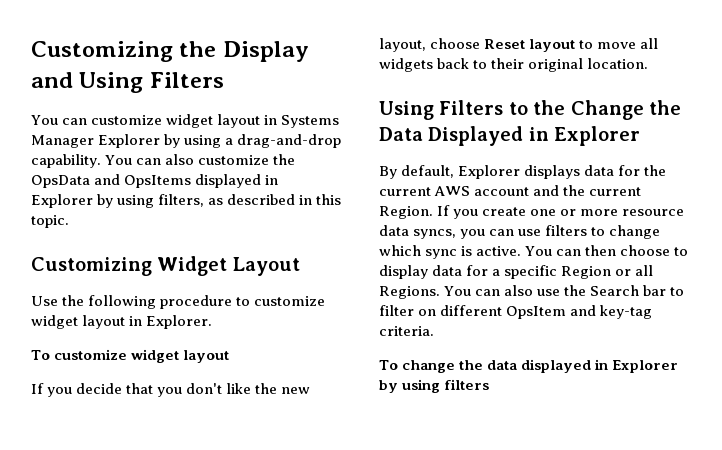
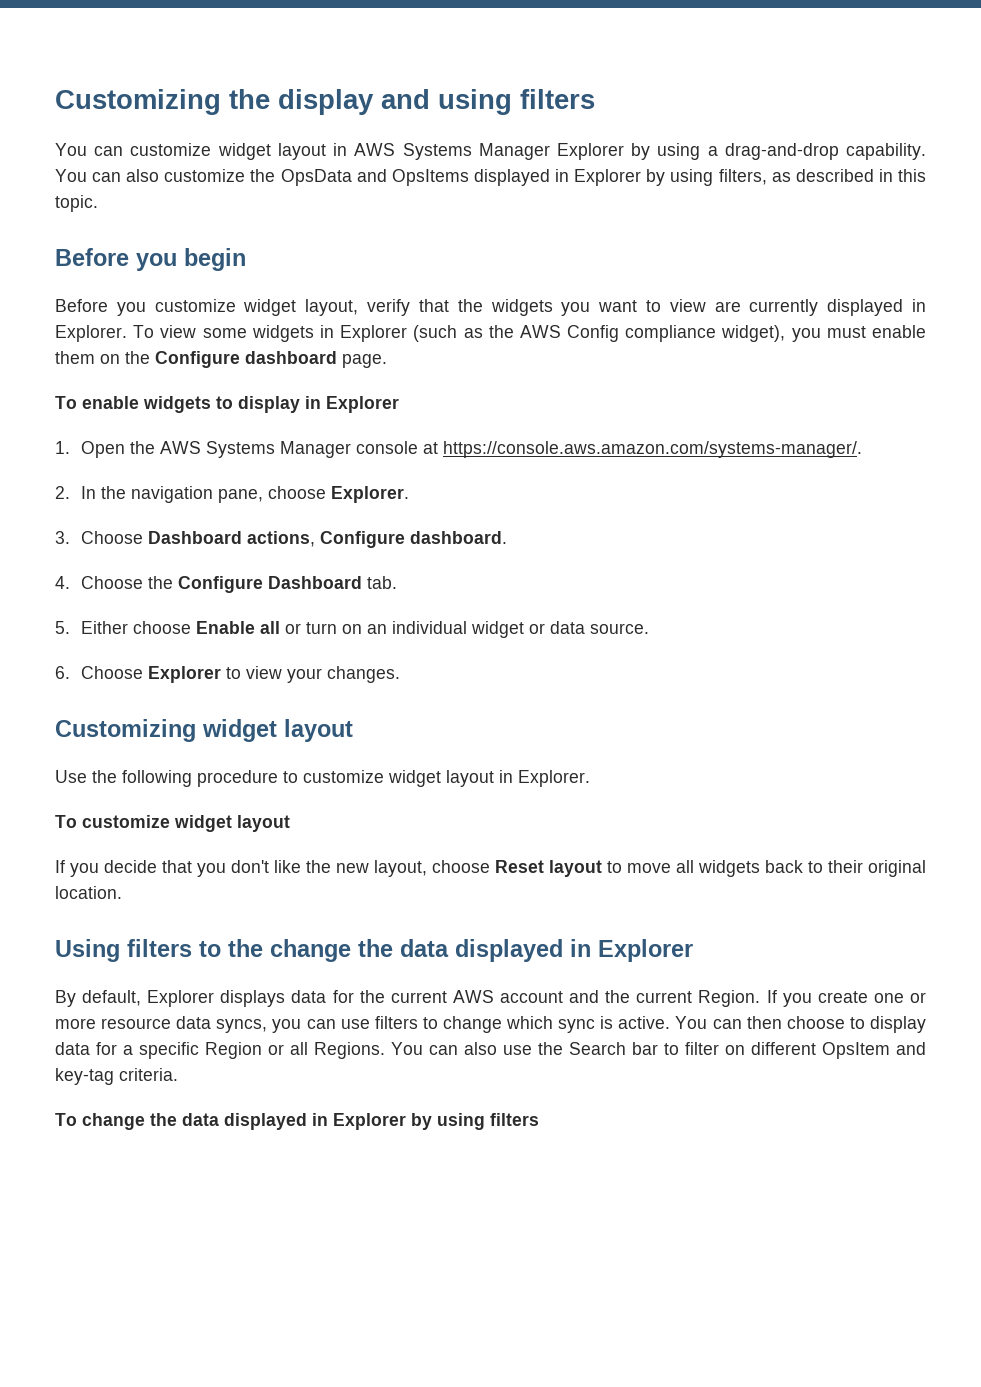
[222,41,309,62] [31,72,224,93] Display and Using Filters -> [278,89,595,115] display and using filters
(278, 120) none -> [354,143,396,156] AWS
[31,256,300,276] // Customizing Widget Layout -> [55,248,246,271] [55,299,926,316] [55,325,926,342] [55,351,387,368] [55,396,399,413] [55,441,863,458] [55,486,410,503] [55,531,508,548] [55,576,398,593] [55,621,650,638] [55,666,401,683] [55,719,353,742] // Before you begin // Before you customize widget layout, verify that the widgets you want to view are currently displayed in Explorer. To view some widgets in Explorer (such as the AWS Config compliance widget), you must enable them on the Configure dashboard page. // To enable widgets to display in Explorer // 1. Open the AWS Systems Manager console at https://console.aws.amazon.com/systems-manager/. // 2. In the navigation pane, choose Explorer. // 3. Choose Dashboard actions, Configure dashboard. // 4. Choose the Configure Dashboard tab. // 5. Either choose Enable all or turn on an individual widget or data source. // 6. Choose Explorer to view your changes. // Customizing widget layout
[439,100,504,115] Filters -> [127,939,192,957] filters
[570,100,681,120] [379,126,524,146] Change the Data Displayed -> [270,939,563,962] change the data displayed

